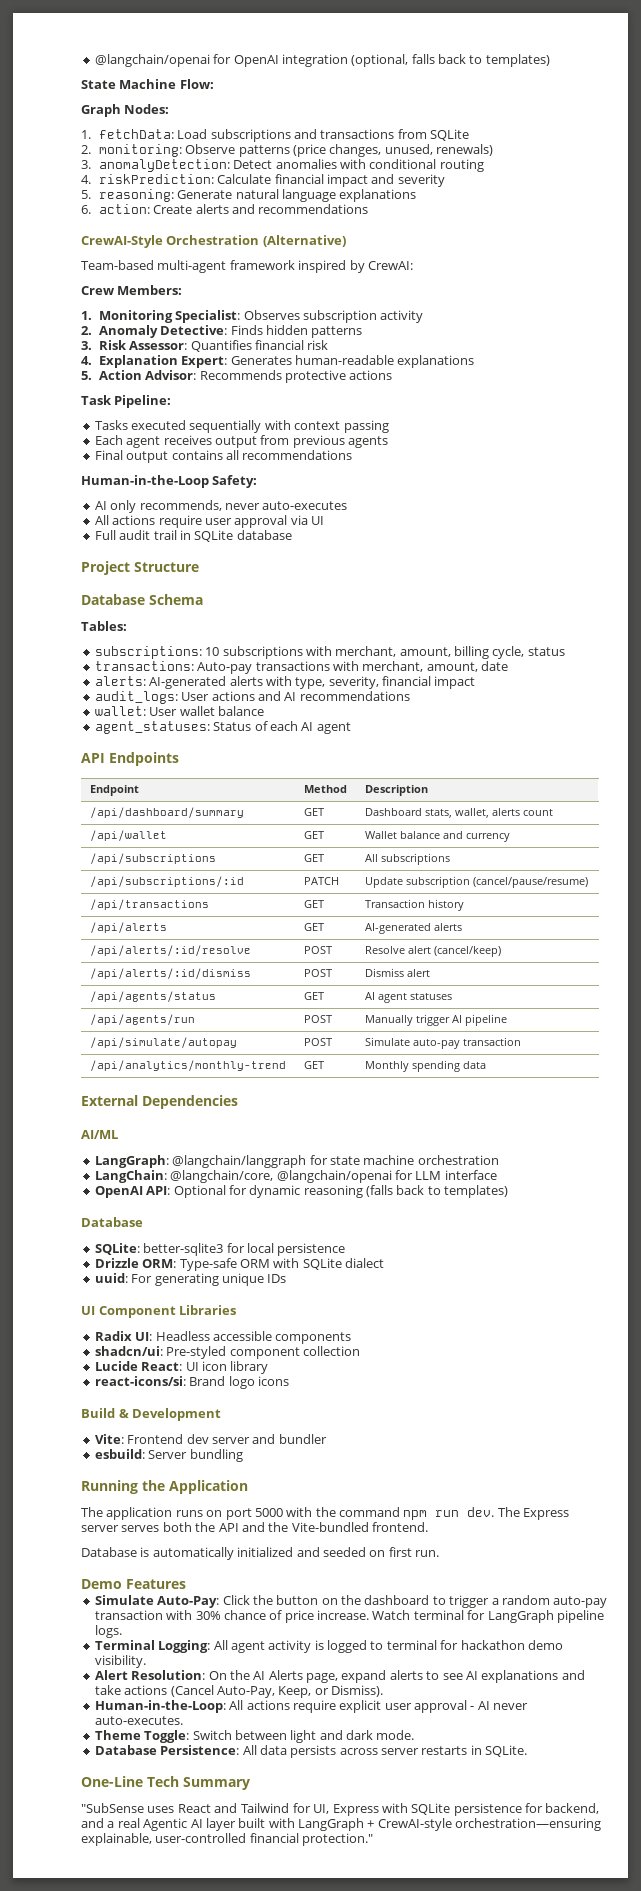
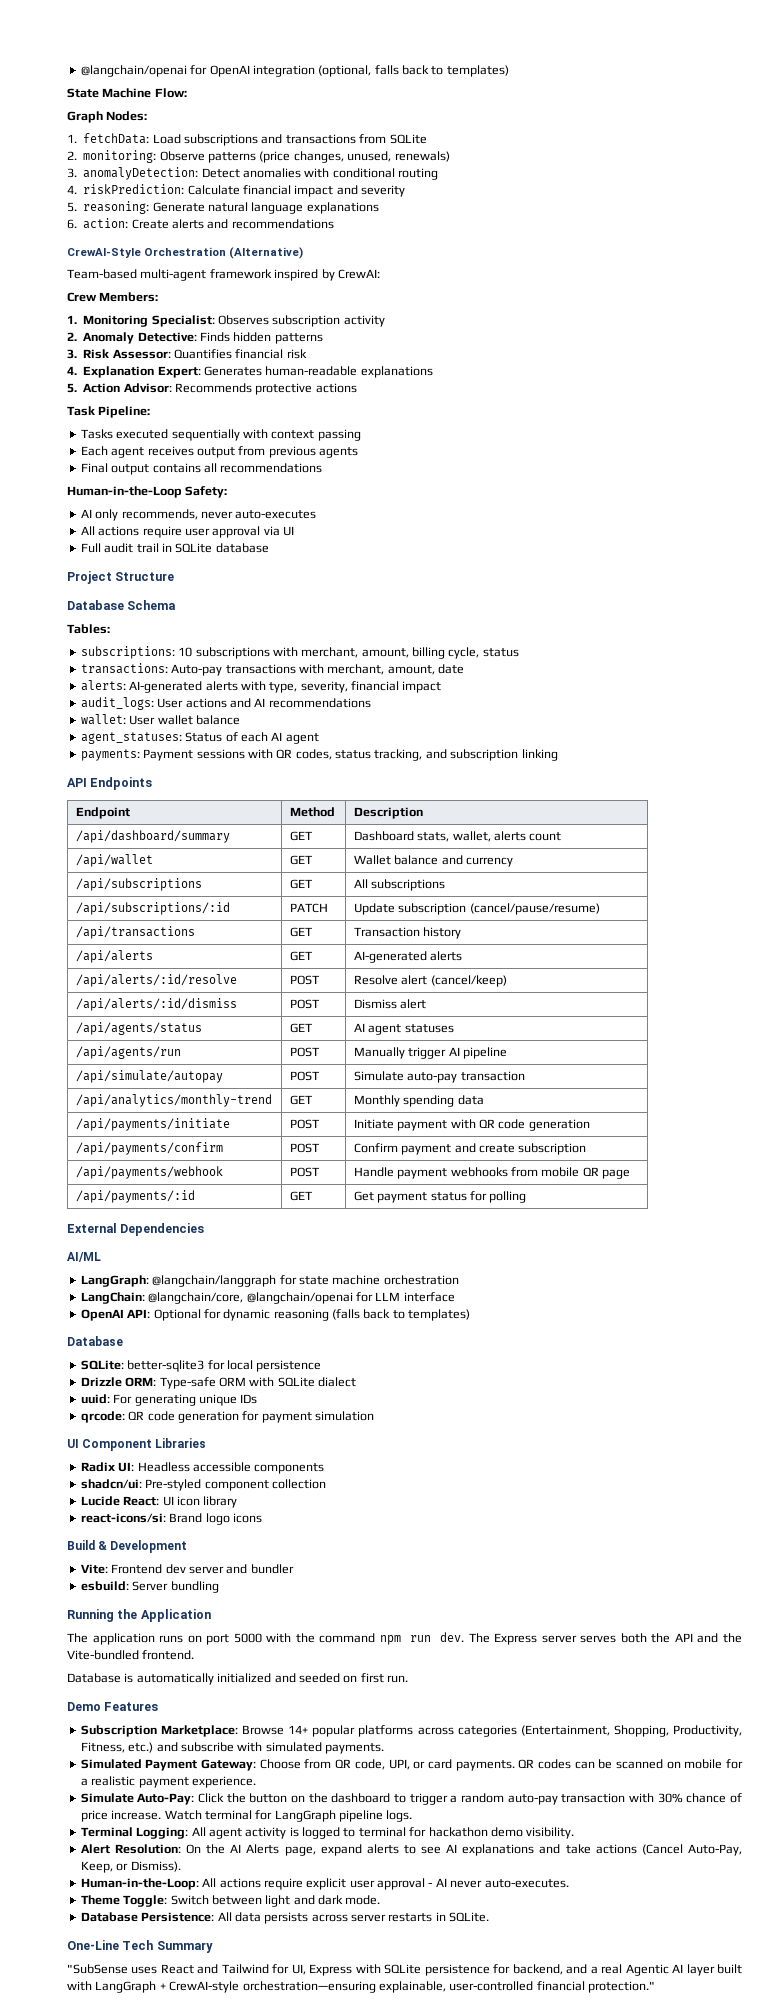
(351, 728) none -> [80,749,558,761] // payments: Payment sessions with QR codes, status tracking, and subscription linking
(486, 1065) none -> [75,1118,230,1131] [289,1119,319,1129] [353,1119,590,1131] [75,1142,223,1155] [289,1143,319,1153] [353,1143,587,1155] [75,1166,223,1179] [289,1167,319,1177] [353,1167,631,1179] [75,1190,195,1203] [289,1191,312,1201] [353,1191,527,1203] // /api/payments/initiate | POST | Initiate payment with QR code generation // /api/payments/confirm | POST | Confirm payment and create subscription // /api/payments/webhook | POST | Handle payment webhooks from mobile QR page // /api/payments/:id | GET | Get payment status for polling
(287, 1278) none -> [80,1411,374,1423] // qrcode: QR code generation for payment simulation
(186, 1584) none -> [80,1725,742,1737] [80,1742,384,1754] [80,1759,743,1771] [80,1776,256,1788] // Subscription Marketplace: Browse 14+ popular platforms across categories (Entertainment, Shopping, Productivity, Fitness, etc.) and subscribe with simulated payments. // Simulated Payment Gateway: Choose from QR code, UPI, or card payments. QR codes can be scanned on mobile for a realistic payment experience.

